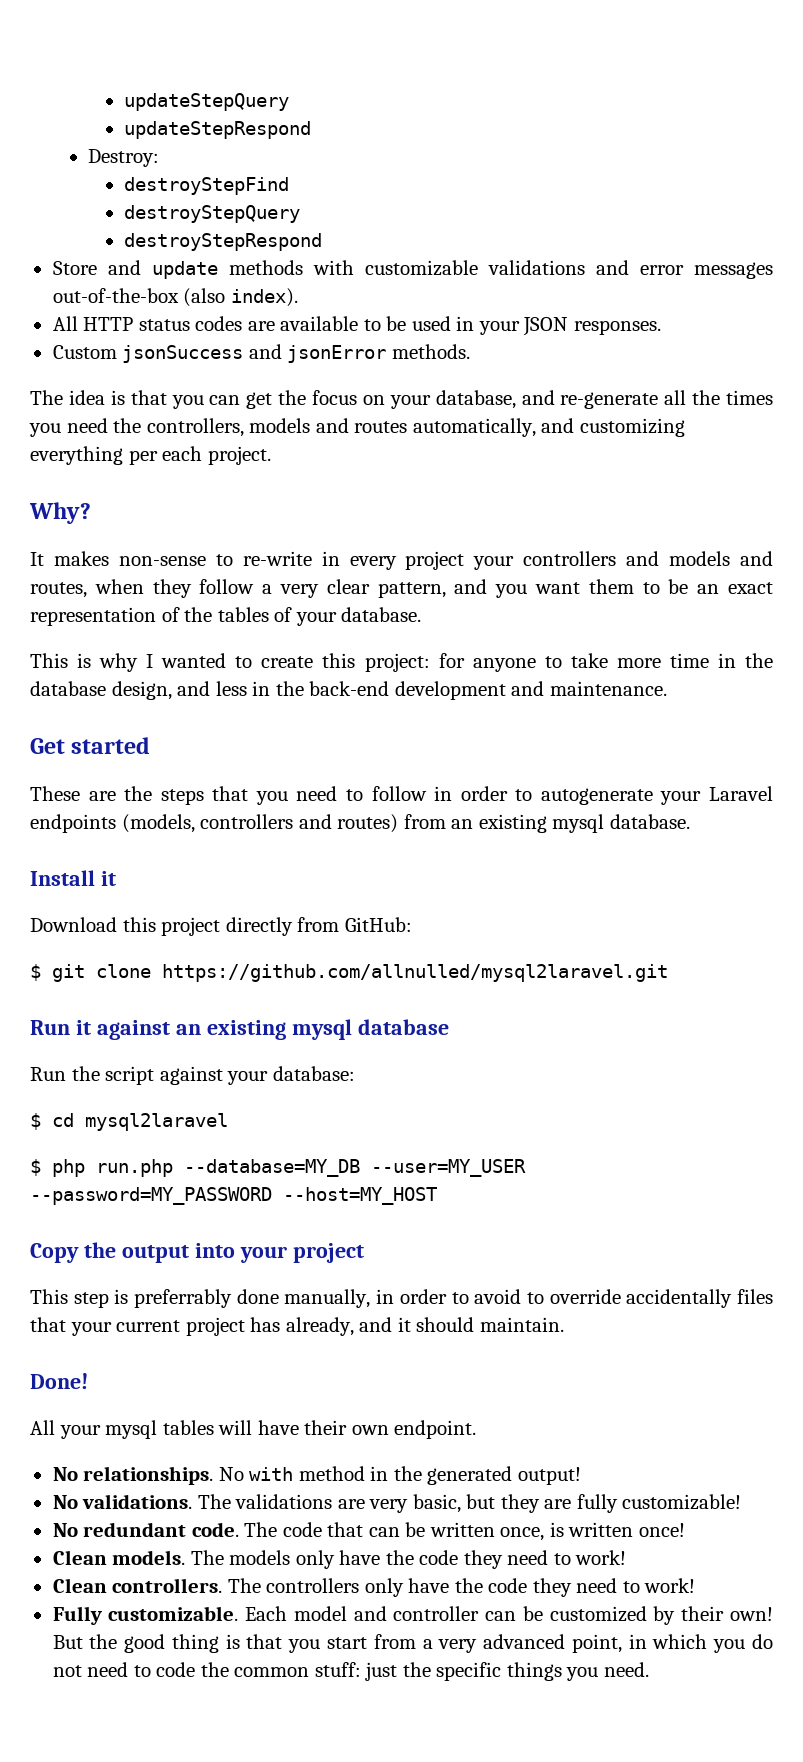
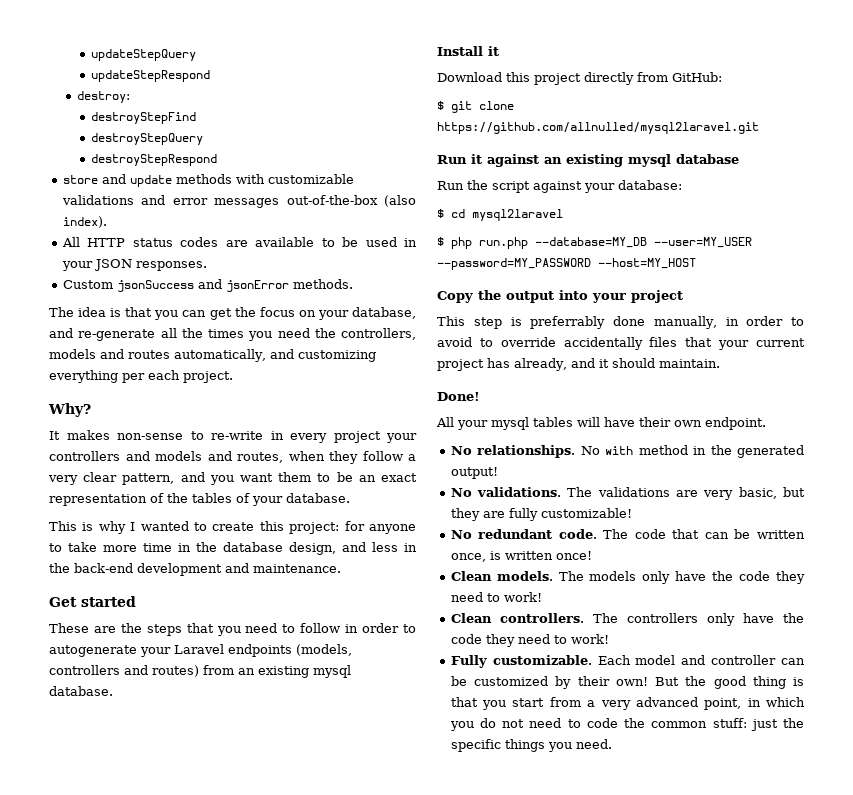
[88,149,160,167] Destroy: -> [77,91,131,103] destroy:
[52,261,97,275] Store -> [62,175,98,184] store

